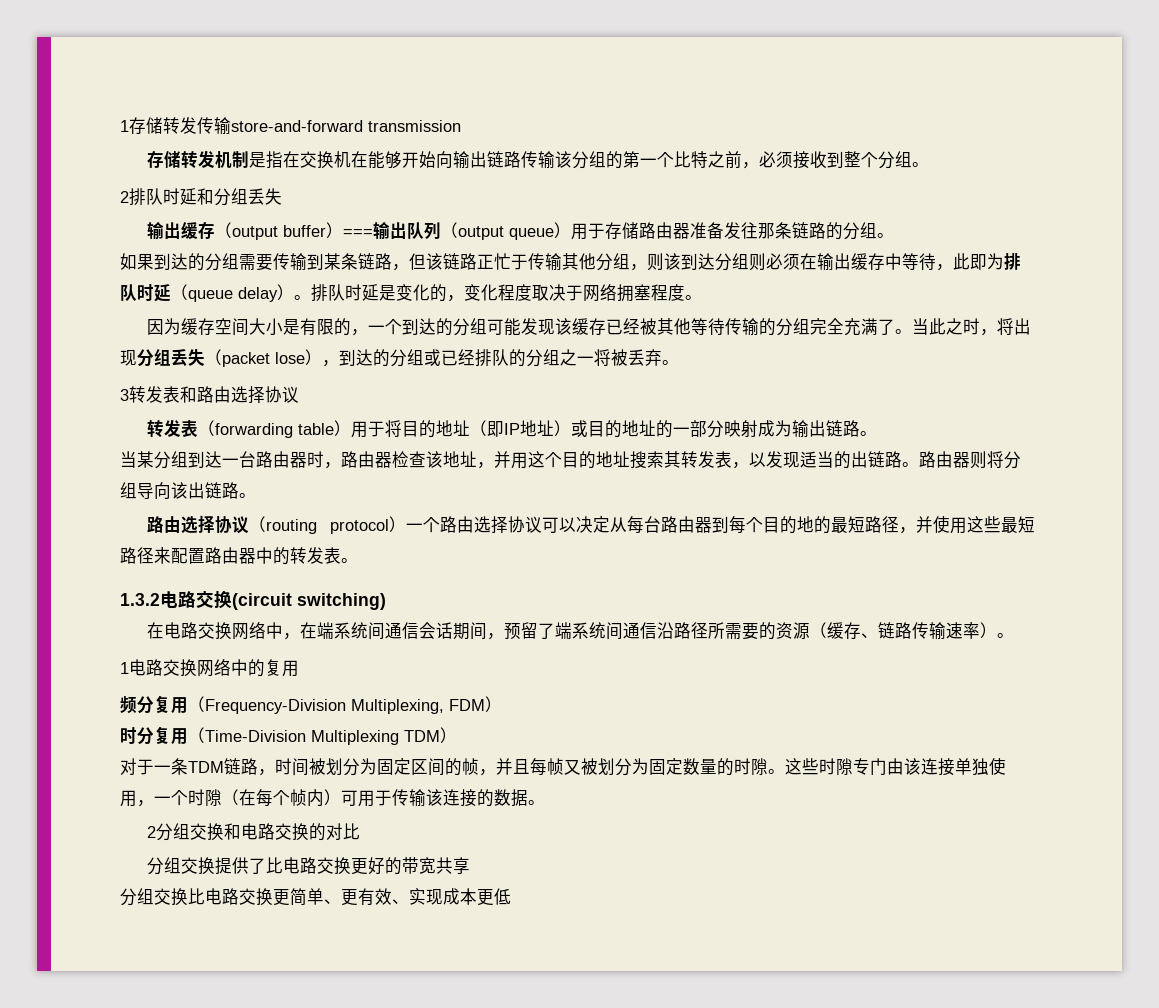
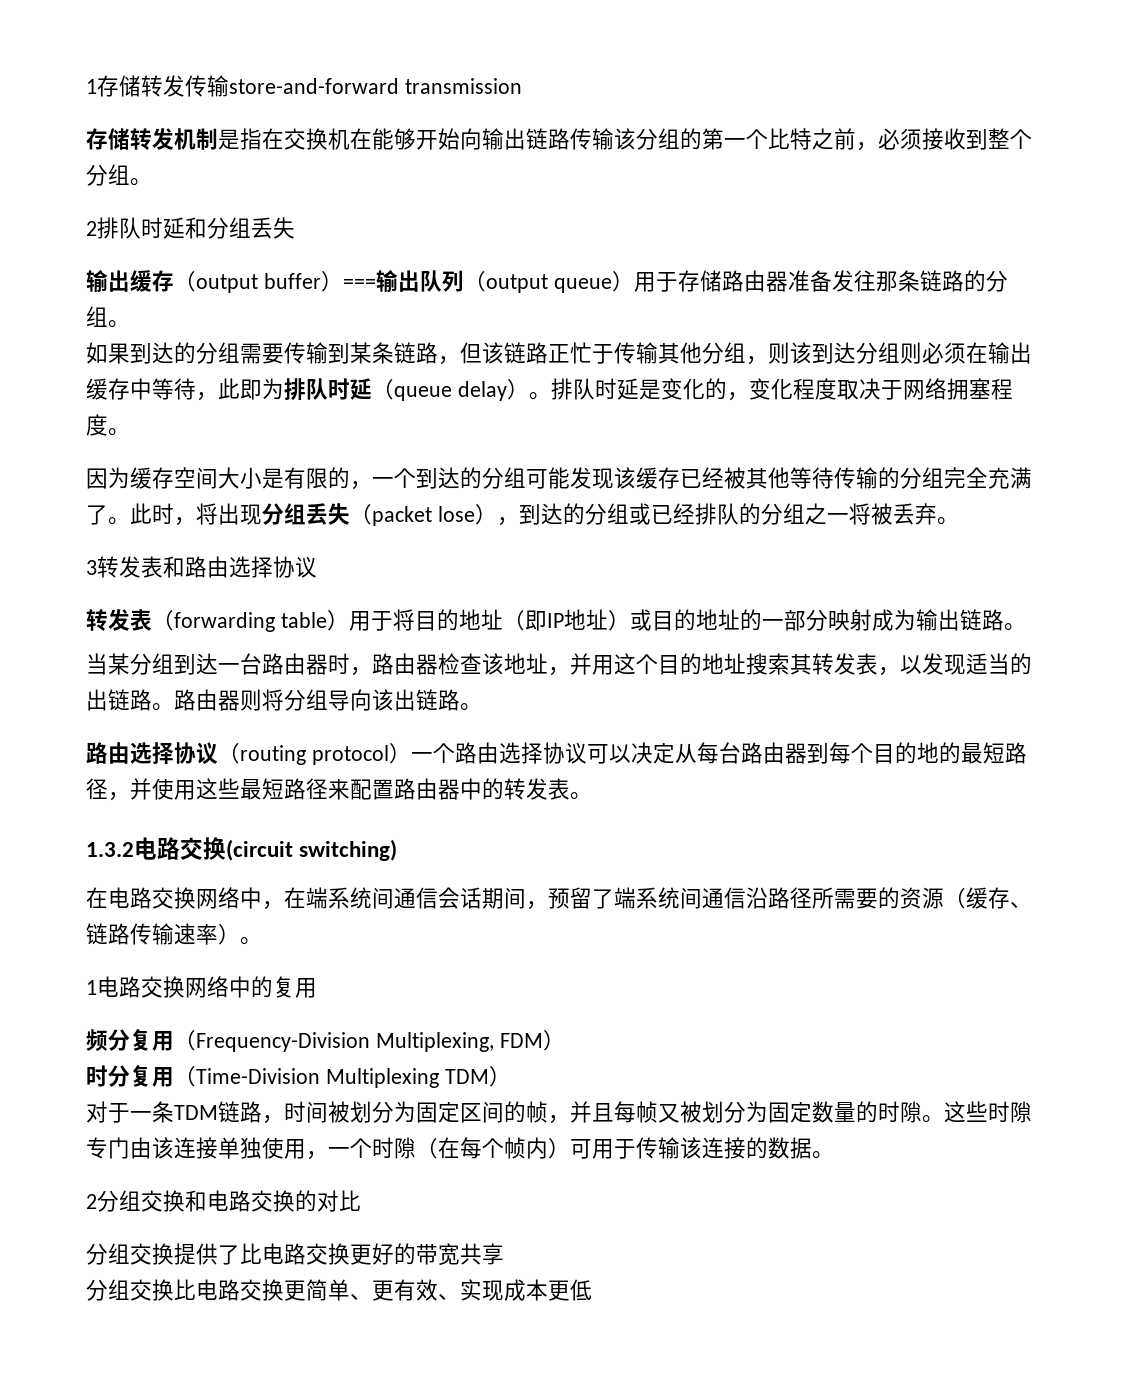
[912,318,964,335] 当此之 -> [130,503,152,525] 此

